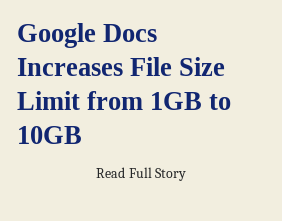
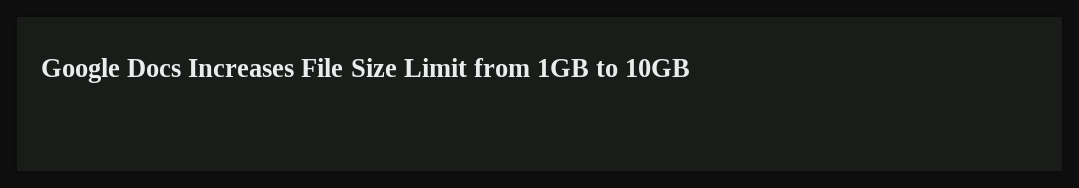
[95,167,187,181] // Read Full Story -> (691, 68) none

